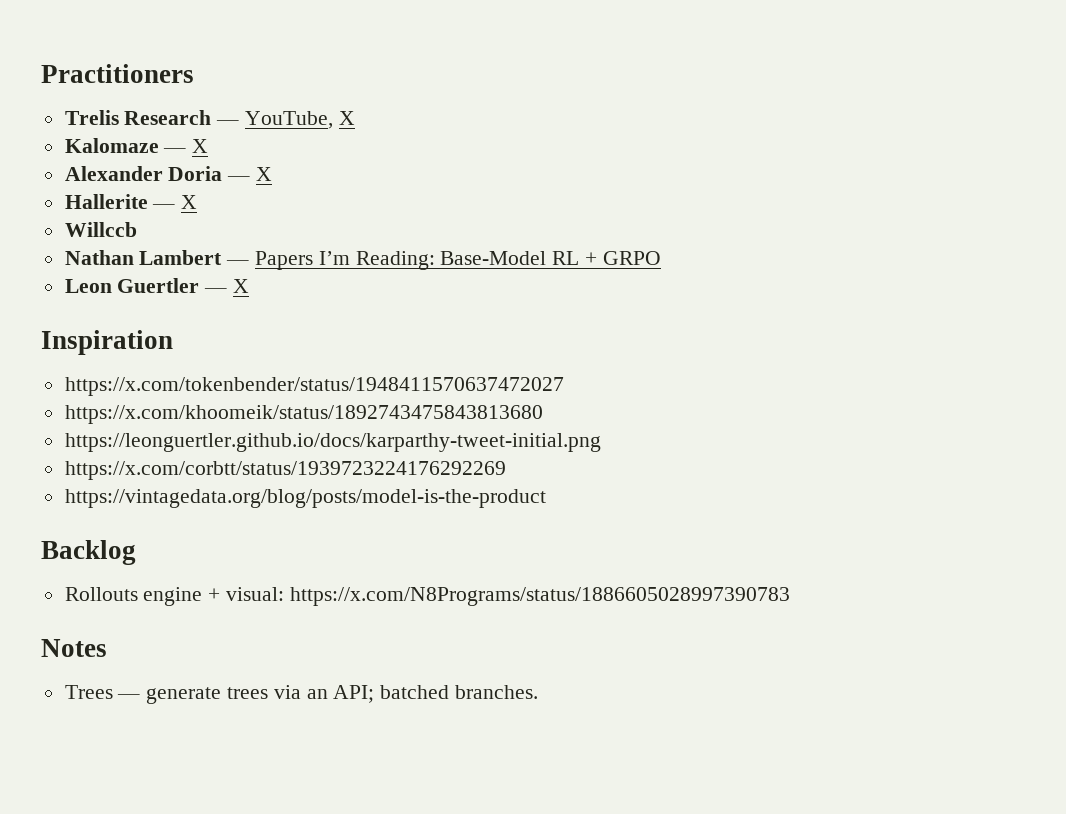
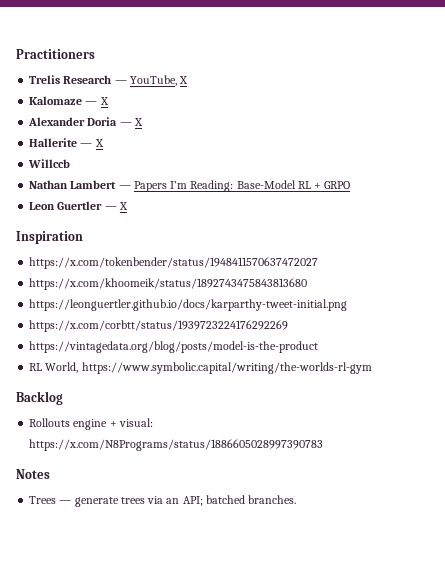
(546, 498) none -> [29,362,372,374] // RL World, https://www.symbolic.capital/writing/the-worlds-rl-gym

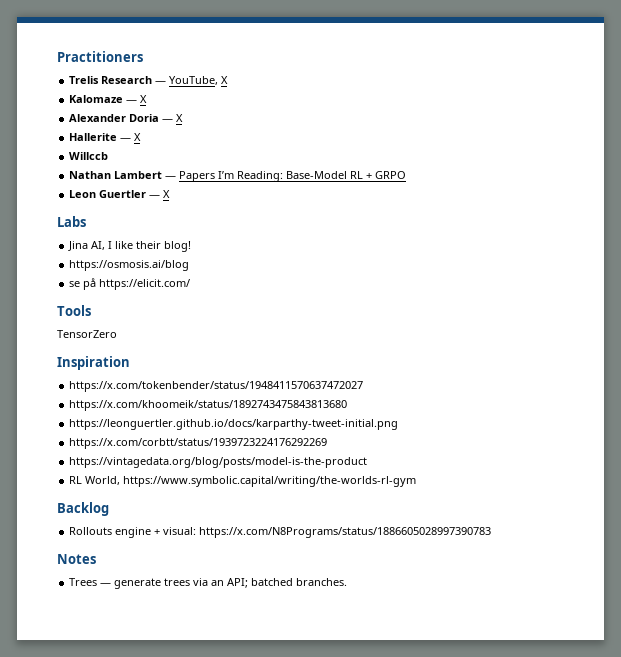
(128, 206) none -> [57,216,86,227] [68,241,192,252] [69,260,190,271] [69,278,191,290] [57,305,91,316] [57,330,117,338] // Labs // Jina AI, I like their blog! // https://osmosis.ai/blog // se på https://elicit.com/ // Tools // TensorZero

